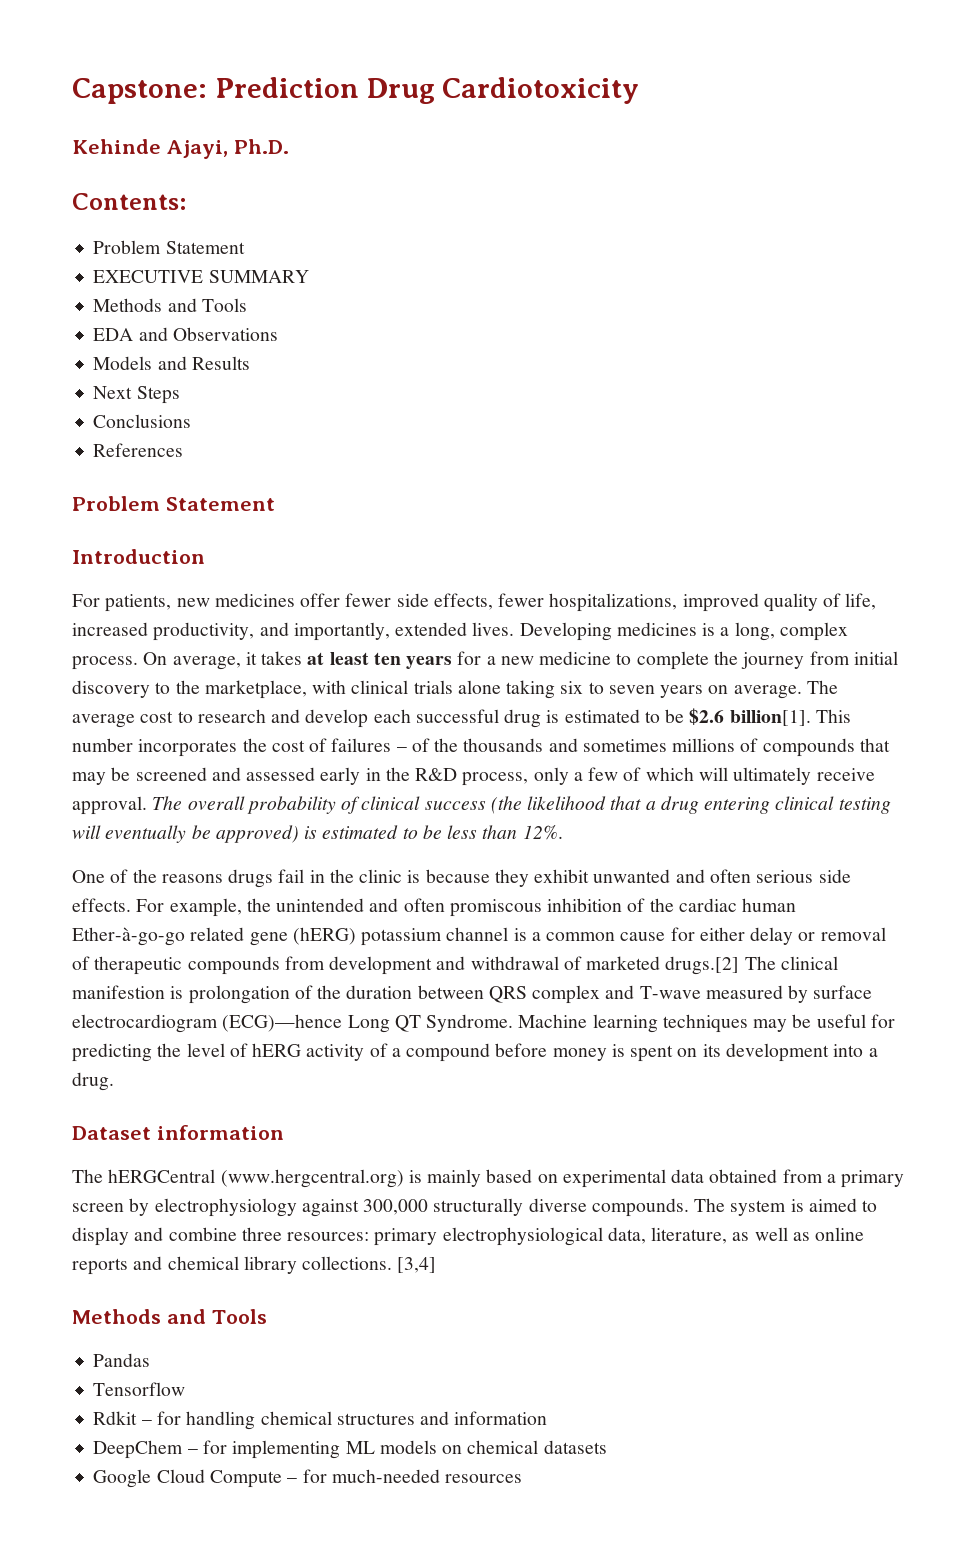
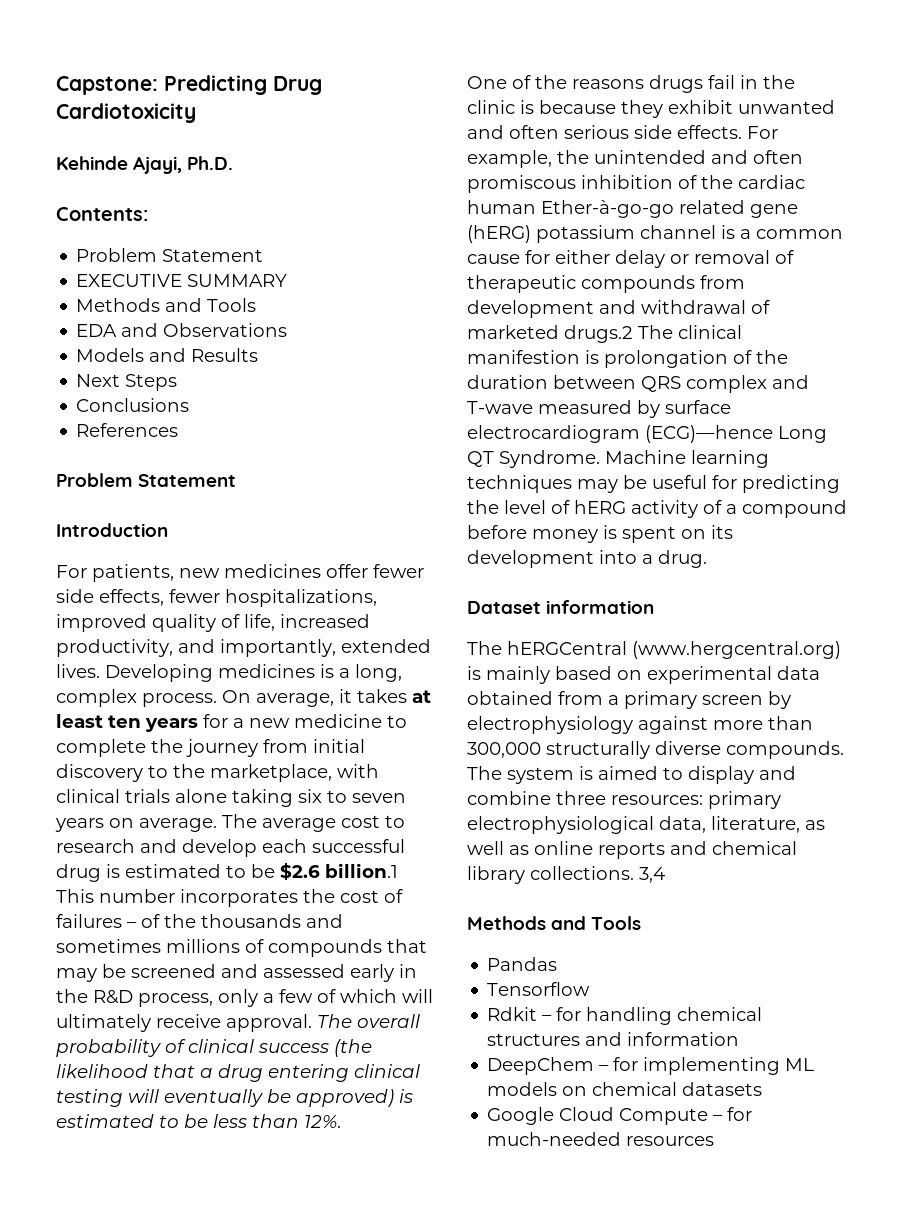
[214,77,359,98] Prediction -> [164,75,267,95] Predicting
[729,710,811,726] billion[1]. -> [325,863,398,878] billion.1
[665,956,740,975] drugs.[2] -> [564,325,633,343] drugs.2
(359, 1208) none -> [713,716,813,730] more than
[397,1257,437,1273] [3,4] -> [639,867,665,883] 3,4

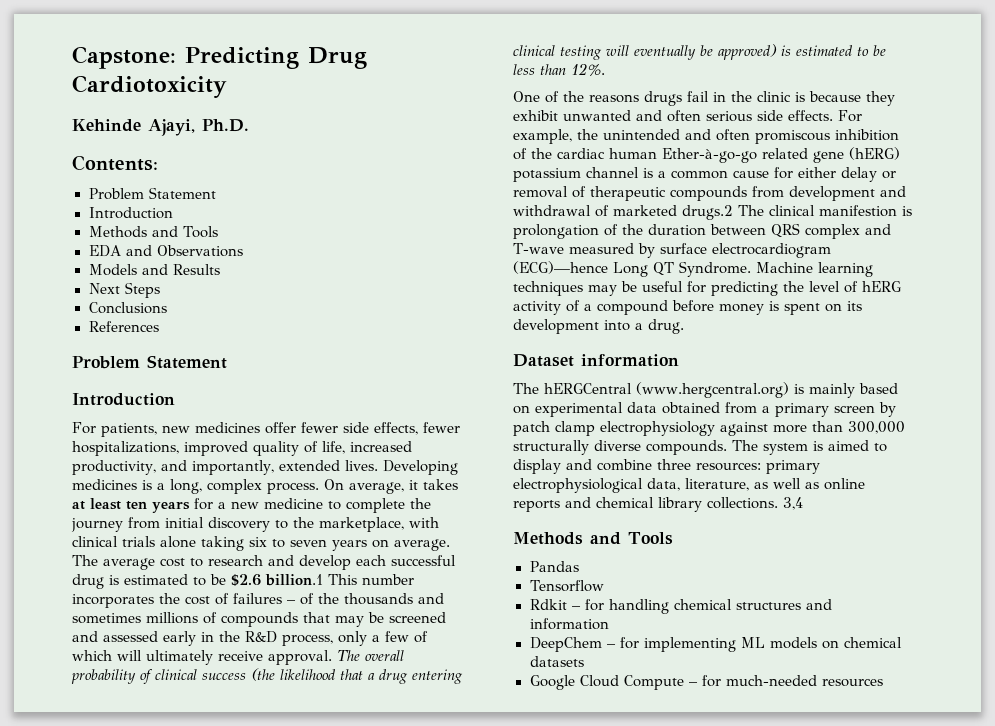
[76,274,288,287] EXECUTIVE SUMMARY -> [88,207,173,219] Introduction
(791, 700) none -> [513,421,595,436] patch clamp

